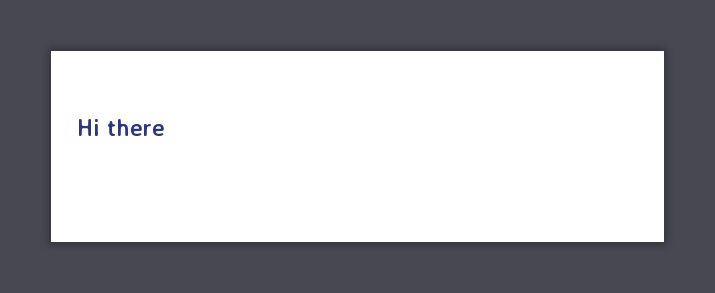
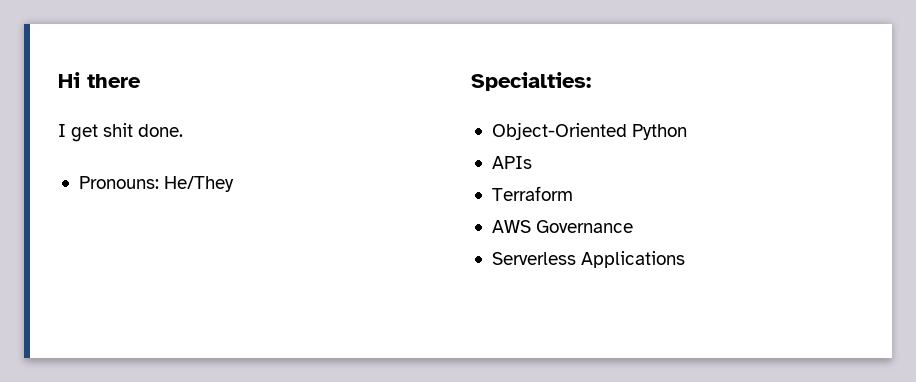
(165, 127) none -> [58,123,184,142] [78,176,235,192] [471,72,591,91] [491,122,688,140] [491,156,532,169] [491,186,573,201] [491,220,634,233] [491,251,686,268] // I get shit done. // Pronouns: He/They // Specialties: // Object-Oriented Python // APIs // Terraform // AWS Governance // Serverless Applications

